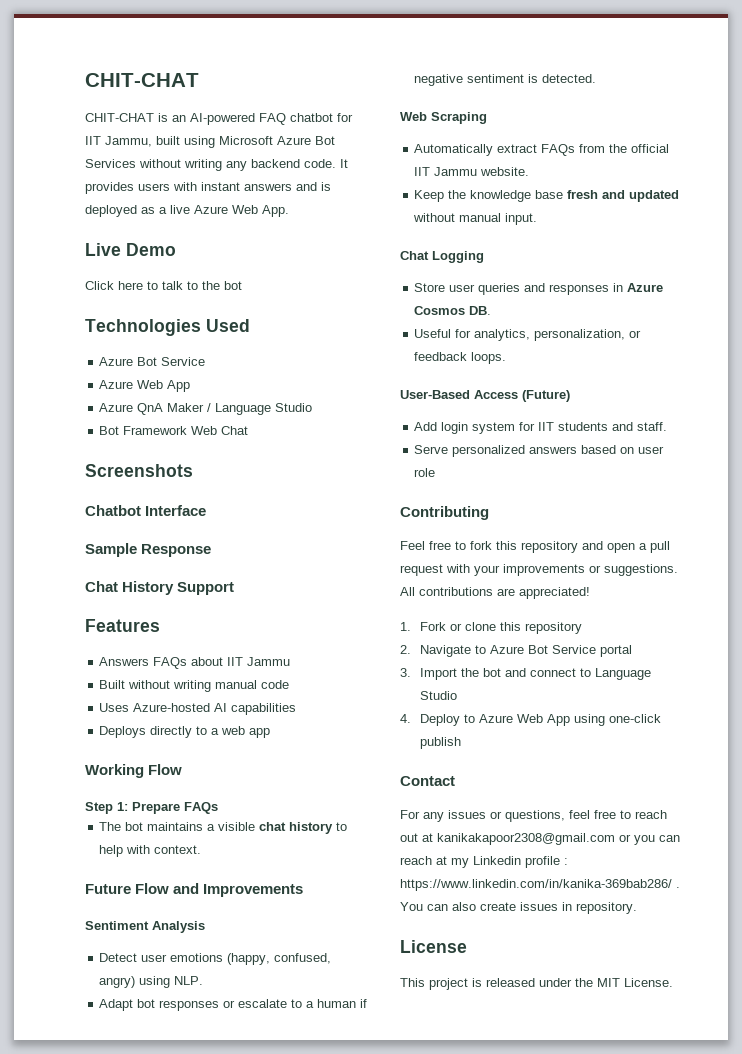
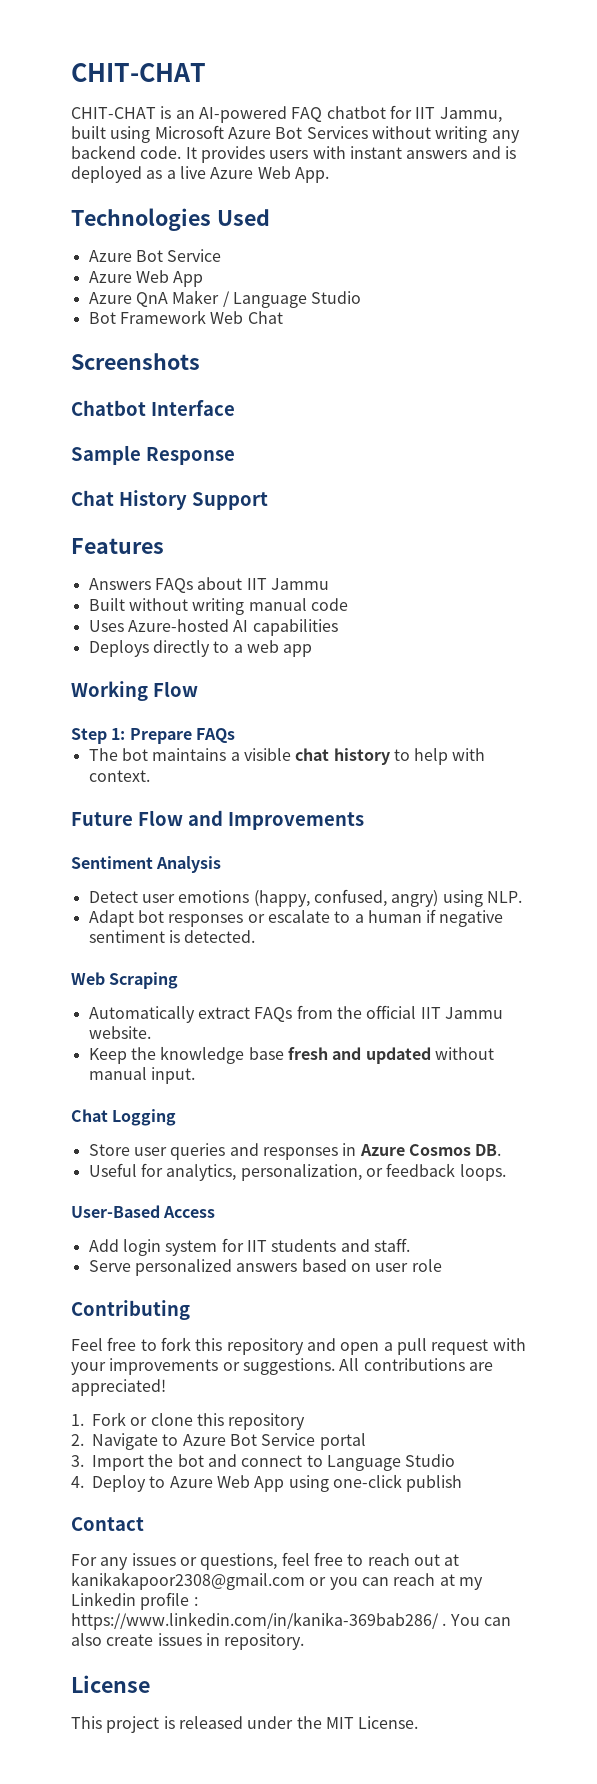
[85,243,176,256] [85,281,242,290] // Live Demo // Click here to talk to the bot -> (329, 175) none
[522,390,570,402] (Future) -> (216, 1212) none

